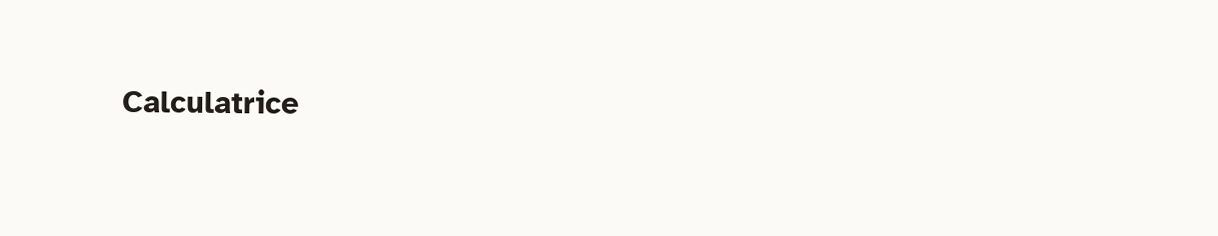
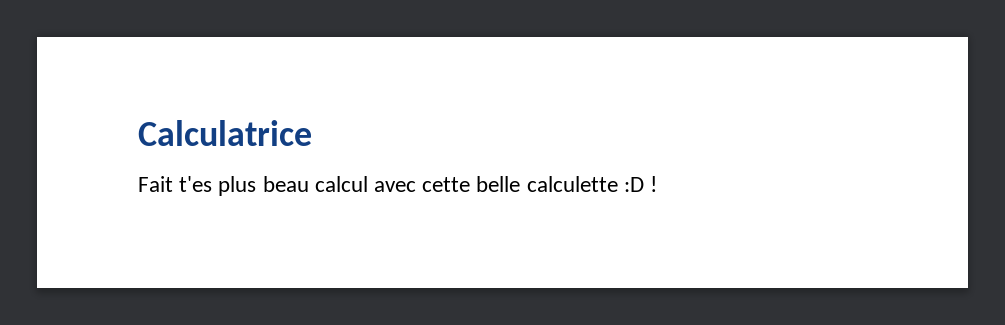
(300, 100) none -> [138,176,658,196] // Fait t'es plus beau calcul avec cette belle calculette :D !

